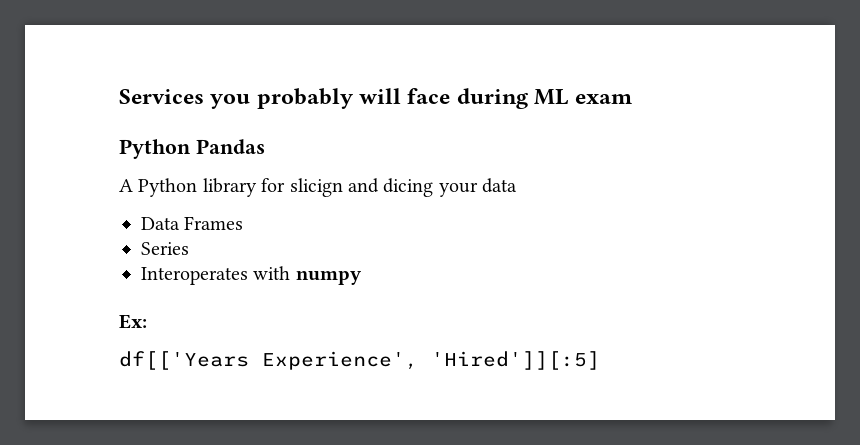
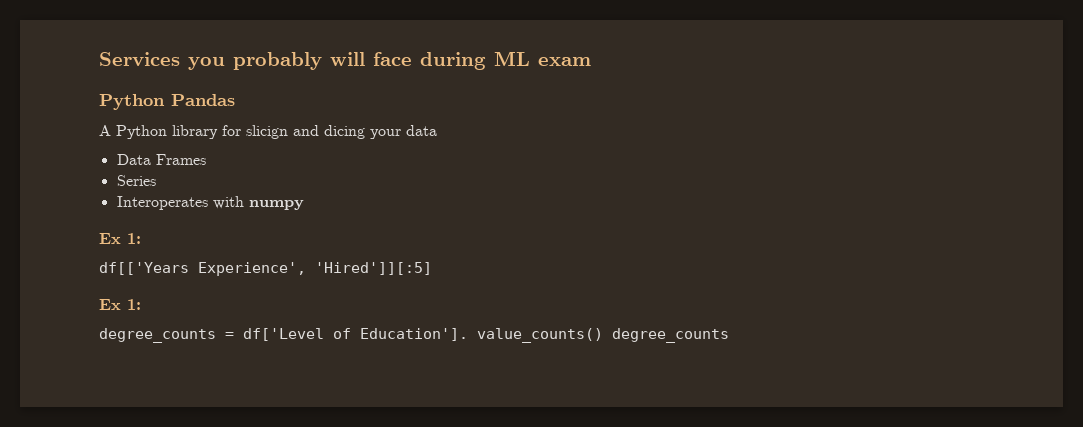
[119,314,147,329] Ex: -> [99,233,141,244] Ex 1:
(600, 360) none -> [99,299,141,310] [99,328,729,343] // Ex 1: // degree_counts = df['Level of Education']. value_counts() degree_counts

